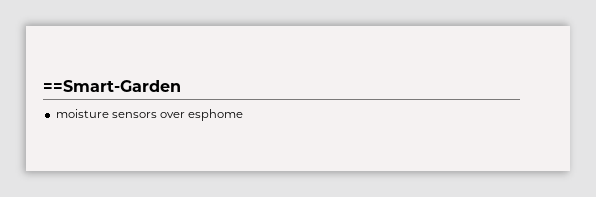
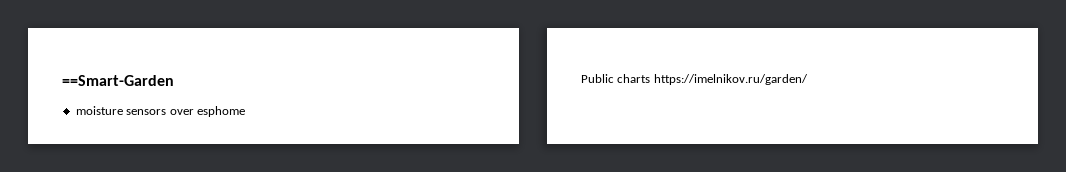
(243, 115) none -> [581,74,808,85] // Public charts https://imelnikov.ru/garden/

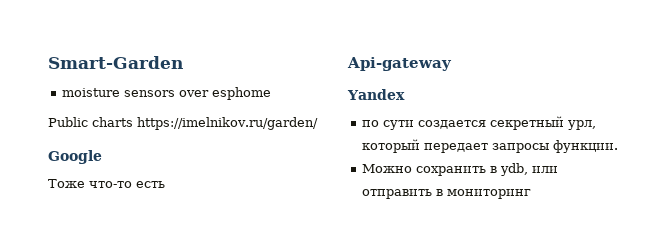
[62,75,174,86] ==Smart-Garden -> [48,56,183,69] Smart-Garden
(808, 79) none -> [48,150,102,164] [48,179,165,188] [347,57,452,71] [347,89,405,100] [362,116,597,130] [362,139,619,153] [362,163,559,176] [362,189,532,199] // Google // Тоже что-то есть // Api-gateway // Yandex // по сути создается секретный урл, который передает запросы функции. // Можно сохранить в ydb, или отправить в мониторинг

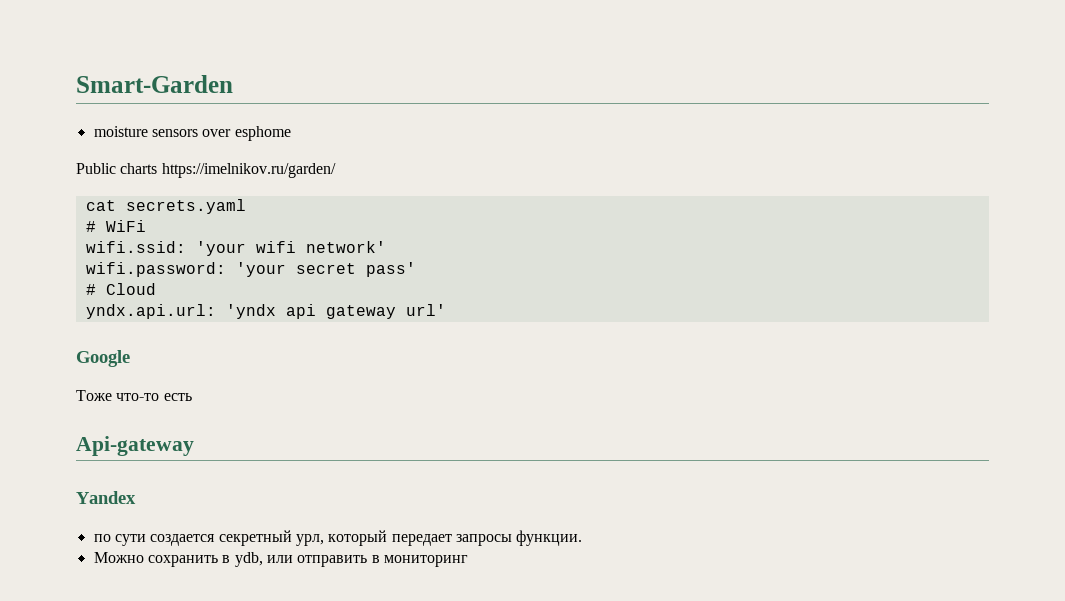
(318, 123) none -> [85,199,246,214] [85,220,146,232] [85,241,386,256] [85,262,416,277] [85,283,156,295] [85,304,446,319] // cat secrets.yaml // # WiFi // wifi.ssid: 'your wifi network' // wifi.password: 'your secret pass' // # Cloud // yndx.api.url: 'yndx api gateway url'

